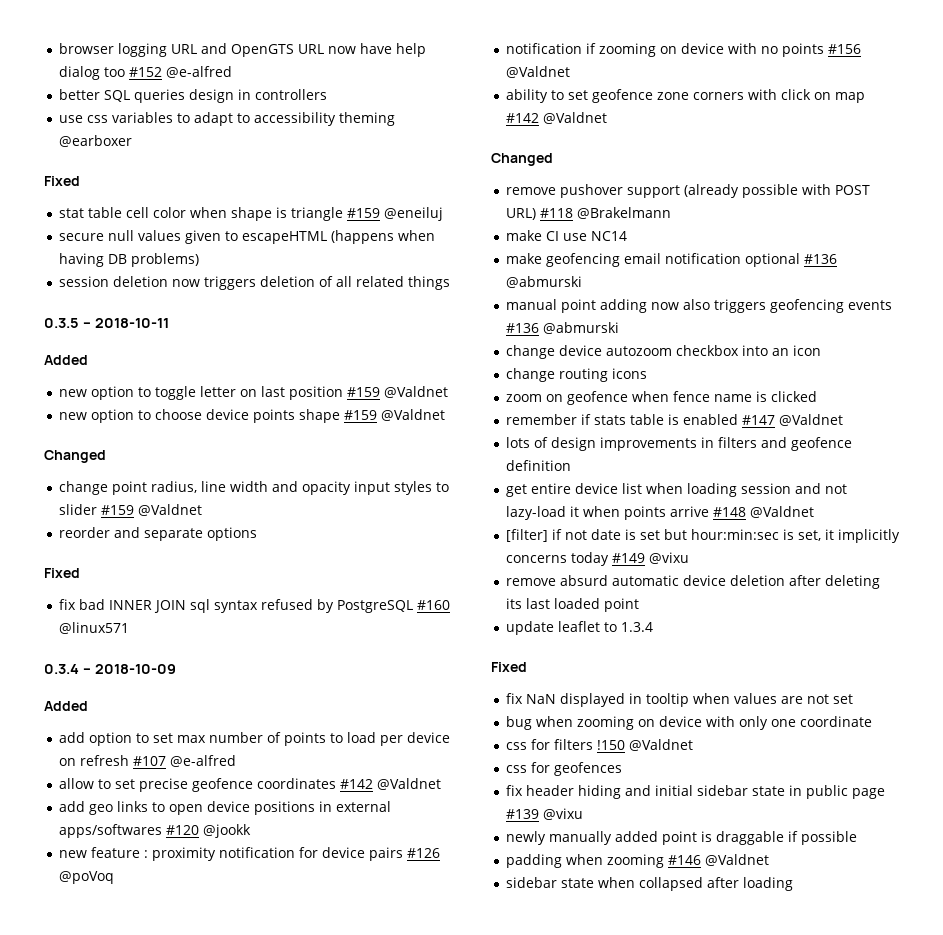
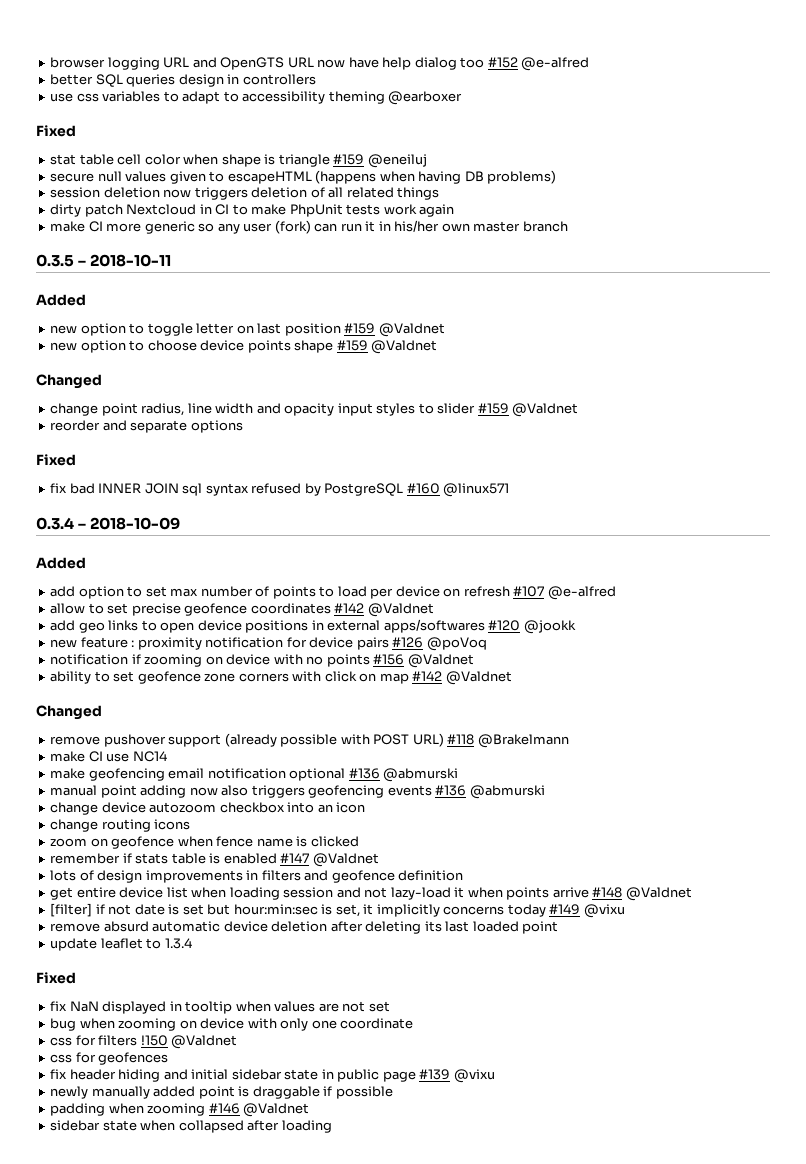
(450, 283) none -> [50,204,455,217] [50,220,568,234] // dirty patch Nextcloud in CI to make PhpUnit tests work again // make CI more generic so any user (fork) can run it in his/her own master branch

